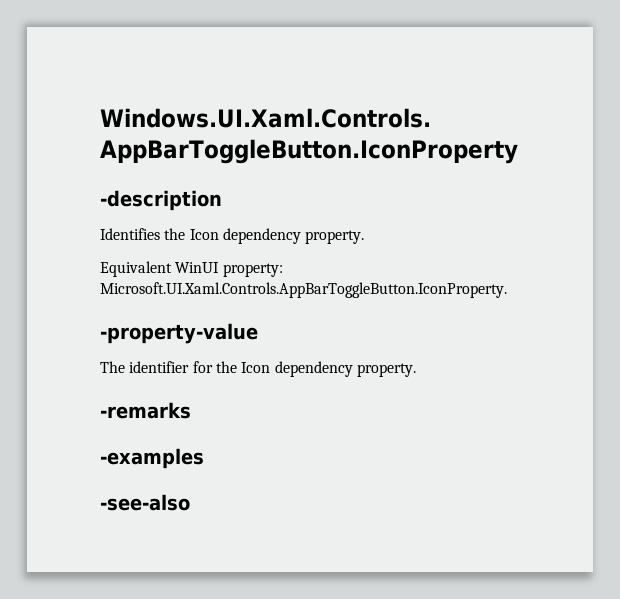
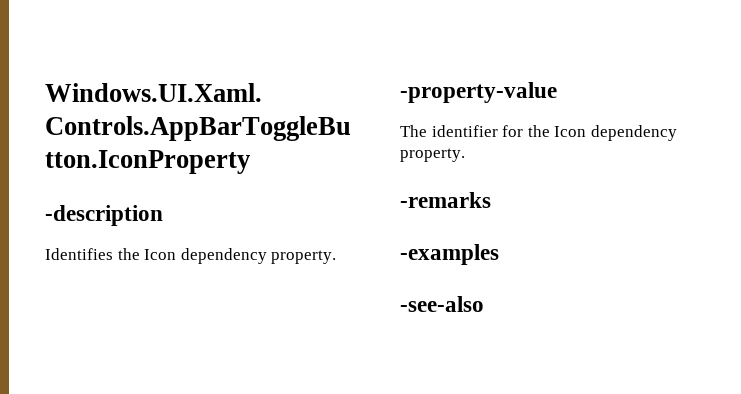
[100,261,283,277] [100,282,507,298] // Equivalent WinUI property: Microsoft.UI.Xaml.Controls.AppBarToggleButton.IconProperty. -> (337, 257) none

